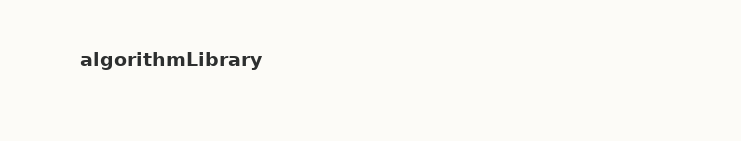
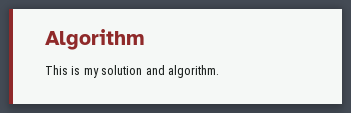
[80,52,263,70] algorithmLibrary -> [45,29,145,50] [45,65,219,78] Algorithm // This is my solution and algorithm.

